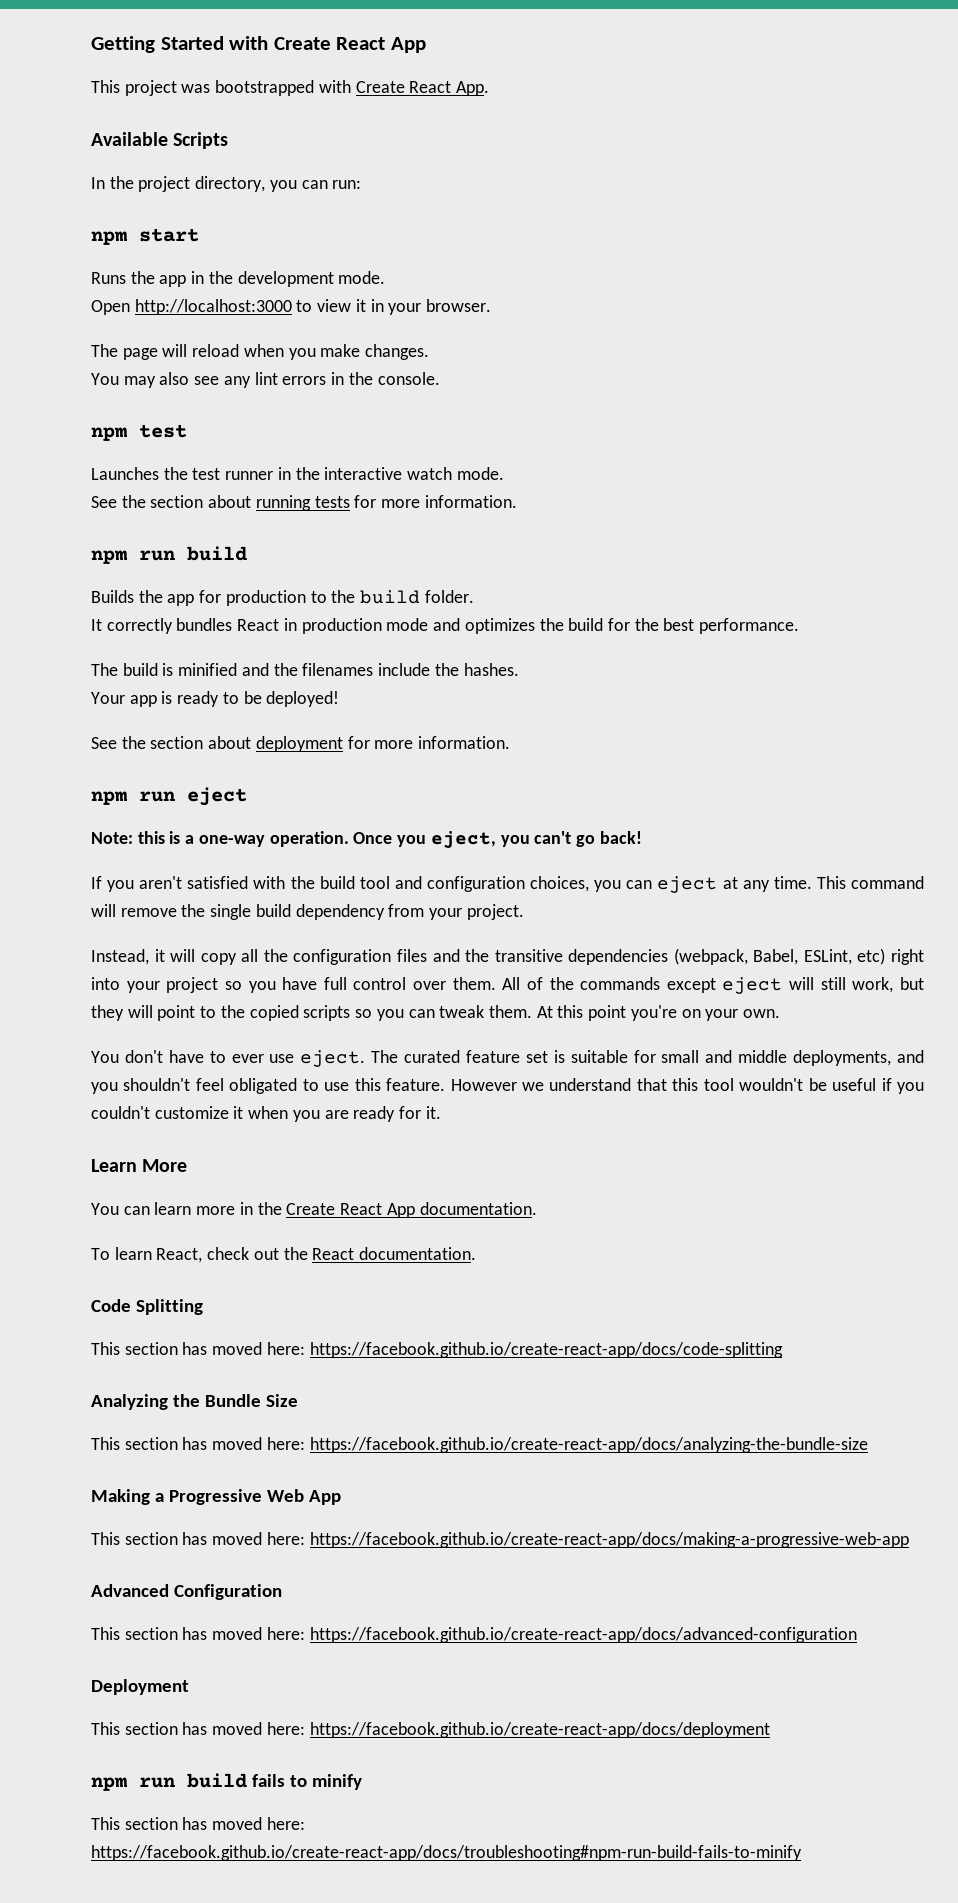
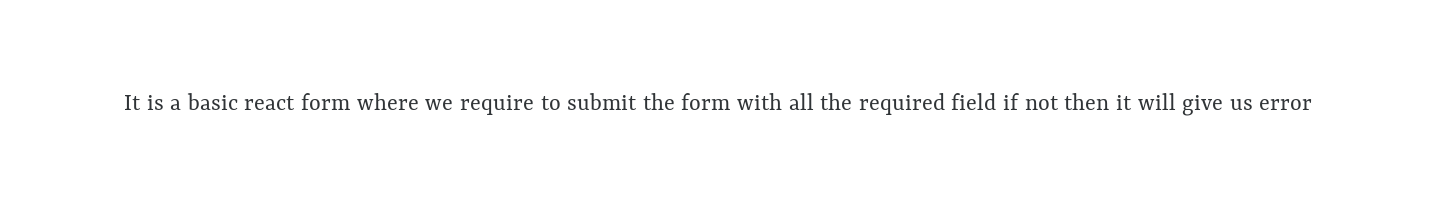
[91,36,426,53] [91,80,490,96] [91,132,229,149] [91,176,362,192] [91,228,199,245] [91,271,386,287] [91,299,492,315] [91,344,430,360] [91,372,440,388] [91,424,187,441] [91,467,504,480] [91,495,517,511] [91,546,247,564] [91,590,474,606] [91,618,800,634] [91,663,519,676] [91,691,340,707] [91,736,511,752] [91,787,247,806] [91,831,642,848] [91,876,924,893] [91,904,524,920] [91,948,924,965] [91,977,925,994] [91,1005,781,1021] [91,1050,925,1067] [91,1078,925,1094] [91,1106,441,1122] [91,1159,188,1172] [91,1202,537,1218] [91,1247,477,1263] [91,1299,203,1315] [91,1342,783,1358] [91,1394,298,1410] [91,1437,868,1453] [91,1489,341,1505] [91,1532,909,1548] [91,1584,282,1600] [91,1627,857,1643] [91,1679,189,1695] [91,1722,770,1738] [91,1773,362,1791] [91,1817,305,1830] [91,1845,802,1861] Getting Started with Create React App // This project was bootstrapped with Create React App. // Available Scripts // In the project directory, you can run: // npm start // Runs the app in the development mode. // Open http://localhost:3000 to view it in your browser. // The page will reload when you make changes. // You may also see any lint errors in the console. // npm test // Launches the test runner in the interactive watch mode. // See the section about running tests for more information. // npm run build // Builds the app for production to the build folder. // It correctly bundles React in production mode and optimizes the build for the best performance. // The build is minified and the filenames include the hashes. // Your app is ready to be deployed! // See the section about deployment for more information. // npm run eject // Note: this is a one-way operation. Once you eject, you can't go back! // If you aren't satisfied with the build tool and configuration choices, you can eject at any time. This command will remove the single build dependency from your project. // Instead, it will copy all the configuration files and the transitive dependencies (webpack, Babel, ESLint, etc) right into your project so you have full control over them. All of the commands except eject will still work, but they will point to the copied scripts so you can tweak them. At this point you're on your own. // You don't have to ever use eject. The curated feature set is suitable for small and middle deployments, and you shouldn't feel obligated to use this feature. However we understand that this tool wouldn't be useful if you couldn't customize it when you are ready for it. // Learn More // You can learn more in the Create React App documentation. // To learn React, check out the React documentation. // Code Splitting // This section has moved here: https://facebook.github.io/create-react-app/docs/code-splitting // Analyzing the Bundle Size // This section has moved here: https://facebook.github.io/create-react-app/docs/analyzing-the-bundle-size // Making a Progressive Web App // This section has moved here: https://facebook.github.io/create-react-app/docs/making-a-progressive-web-app // Advanced Configuration // This section has moved here: https://facebook.github.io/create-react-app/docs/advanced-configuration // Deployment // This section has moved here: https://facebook.github.io/create-react-app/docs/deployment // npm run build fails to minify // This section has moved here: https://facebook.github.io/create-react-app/docs/troubleshooting#npm-run-build-fails-to-minify -> [124,93,1313,116] It is a basic react form where we require to submit the form with all the required field if not then it will give us error

